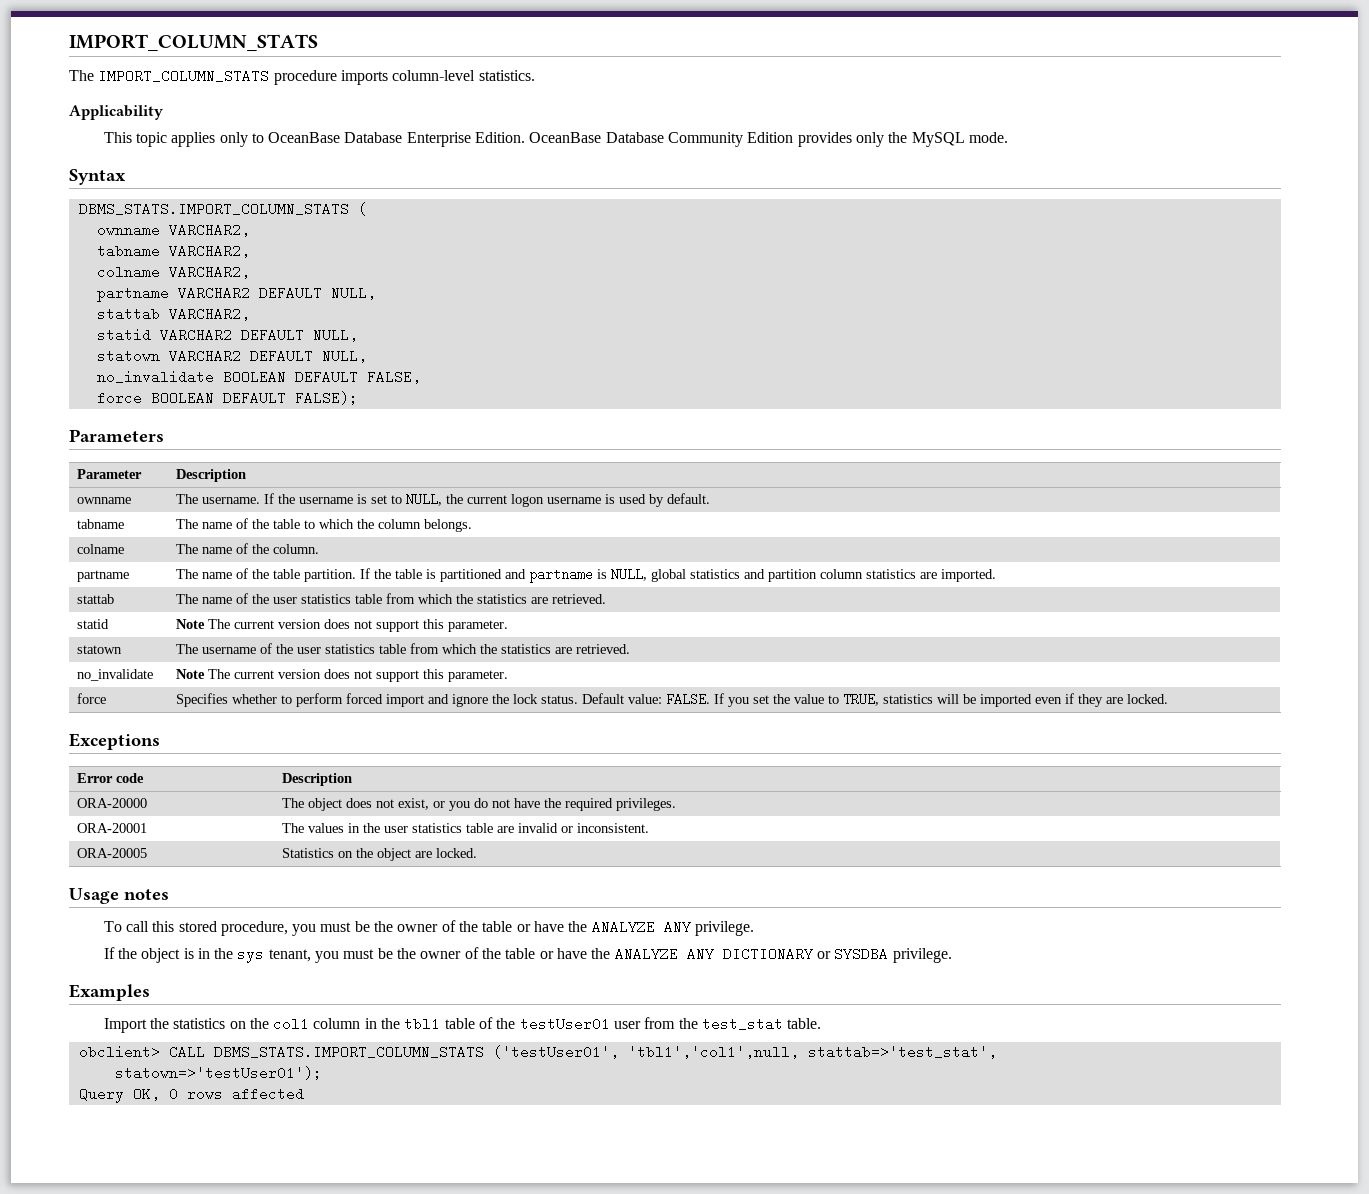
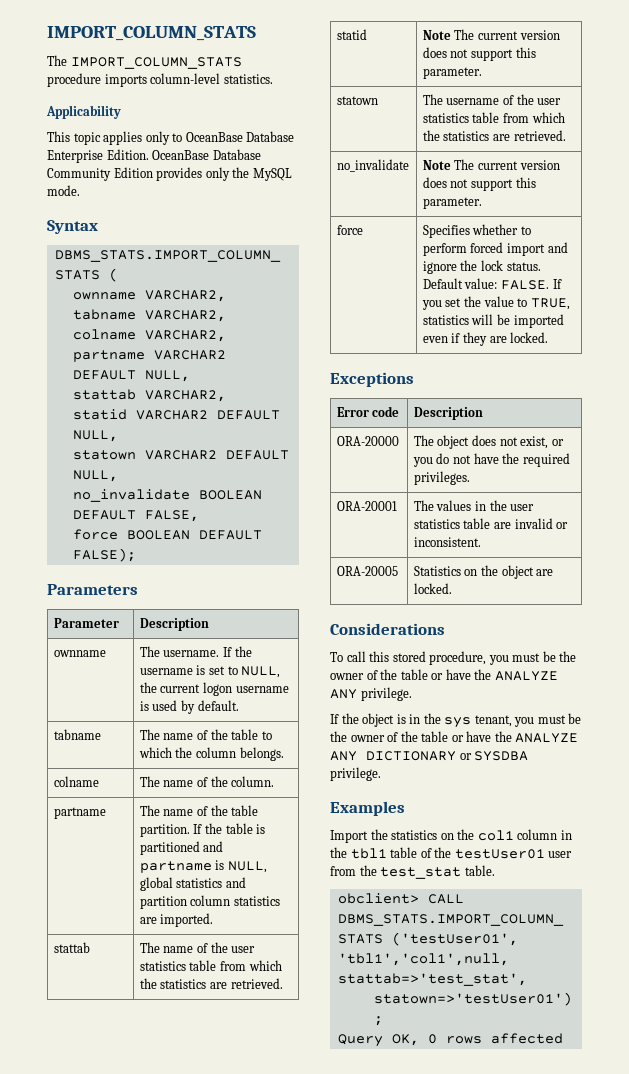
[69,888,169,904] Usage notes -> [330,623,445,635] Considerations

